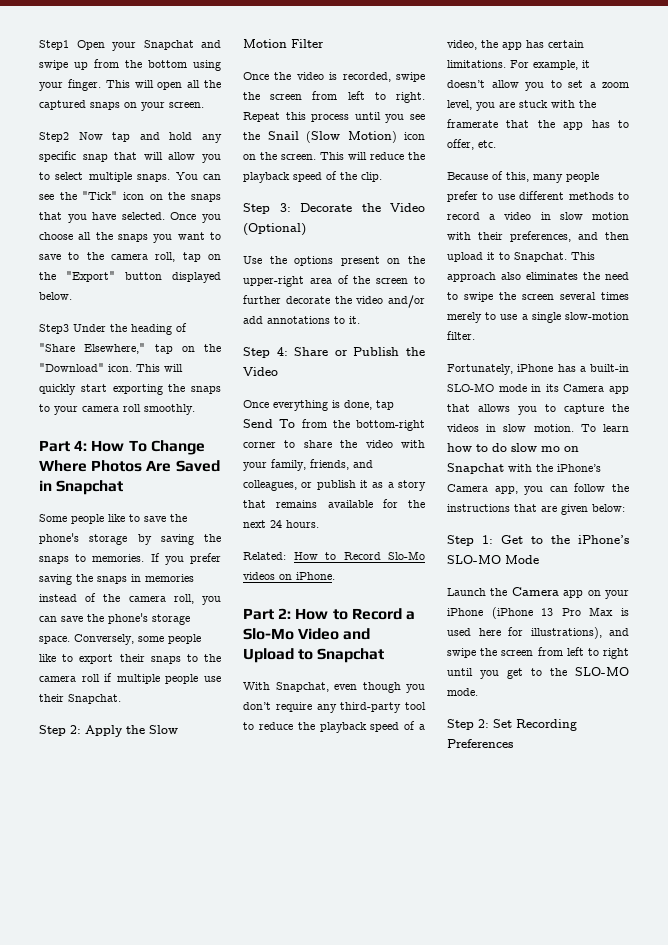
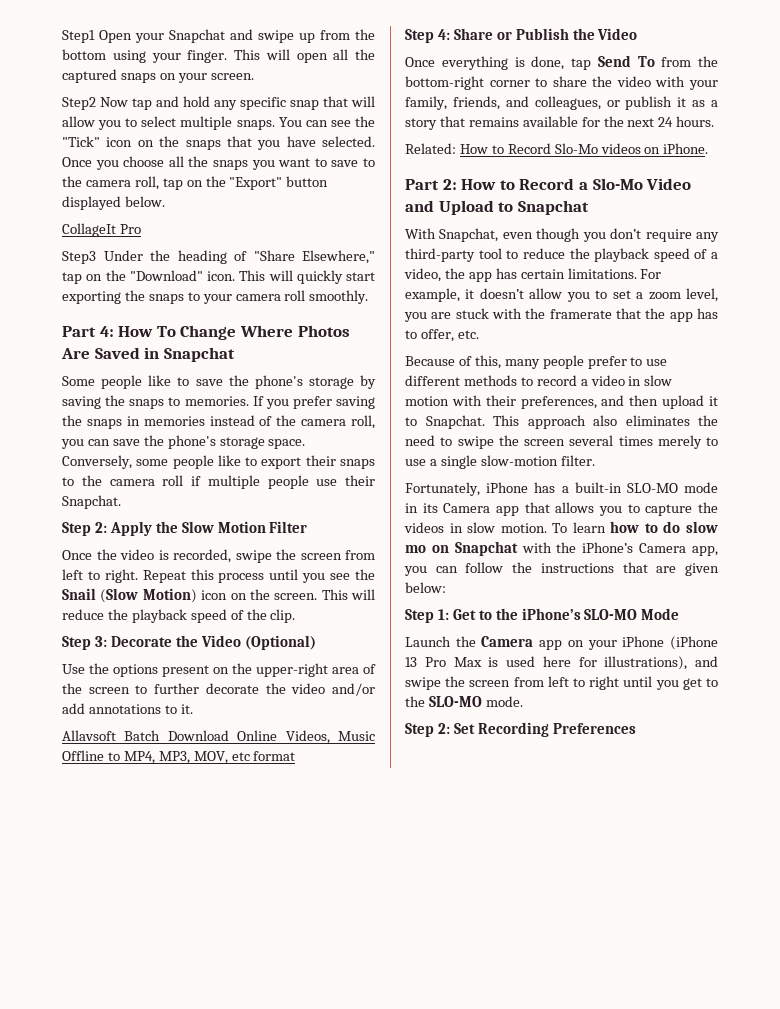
(72, 296) none -> [62,223,141,237] // CollageIt Pro
(360, 320) none -> [62,730,375,744] [62,750,296,764] // Allavsoft Batch Download Online Videos, Music Offline to MP4, MP3, MOV, etc format

